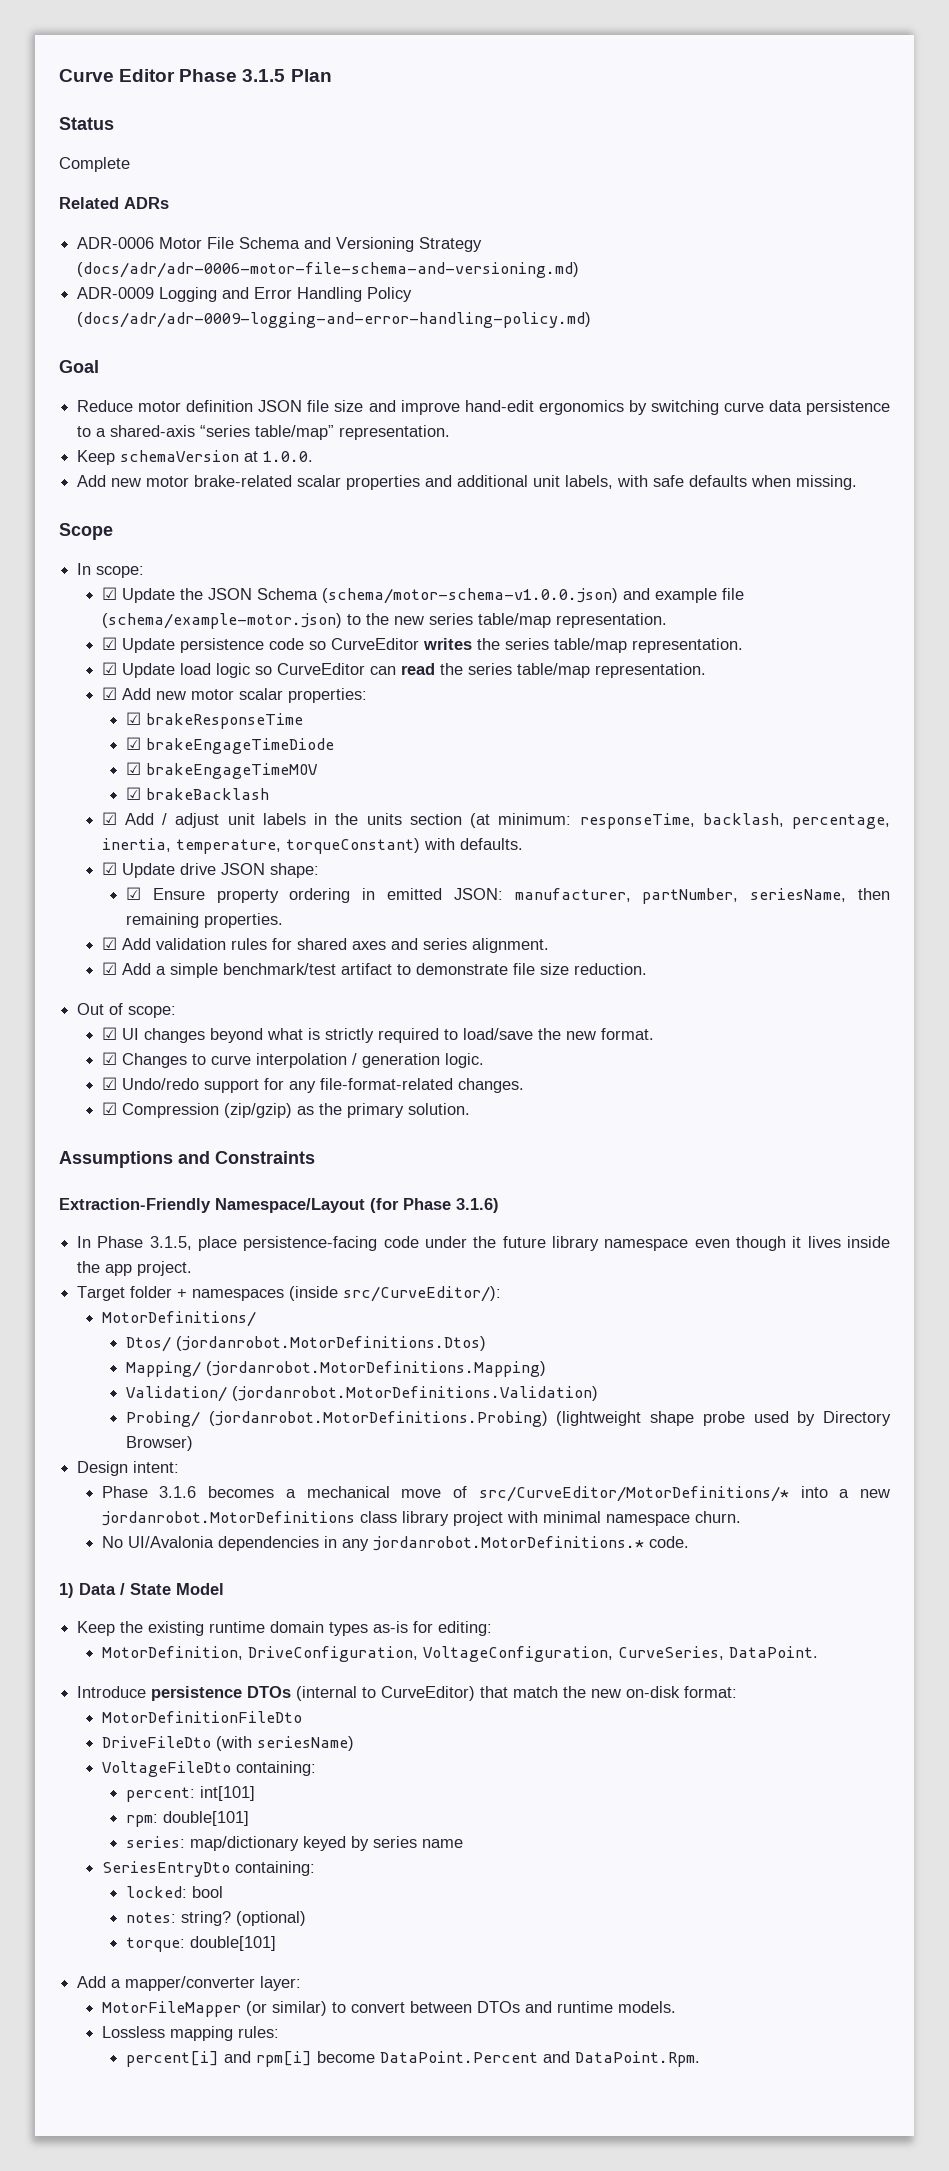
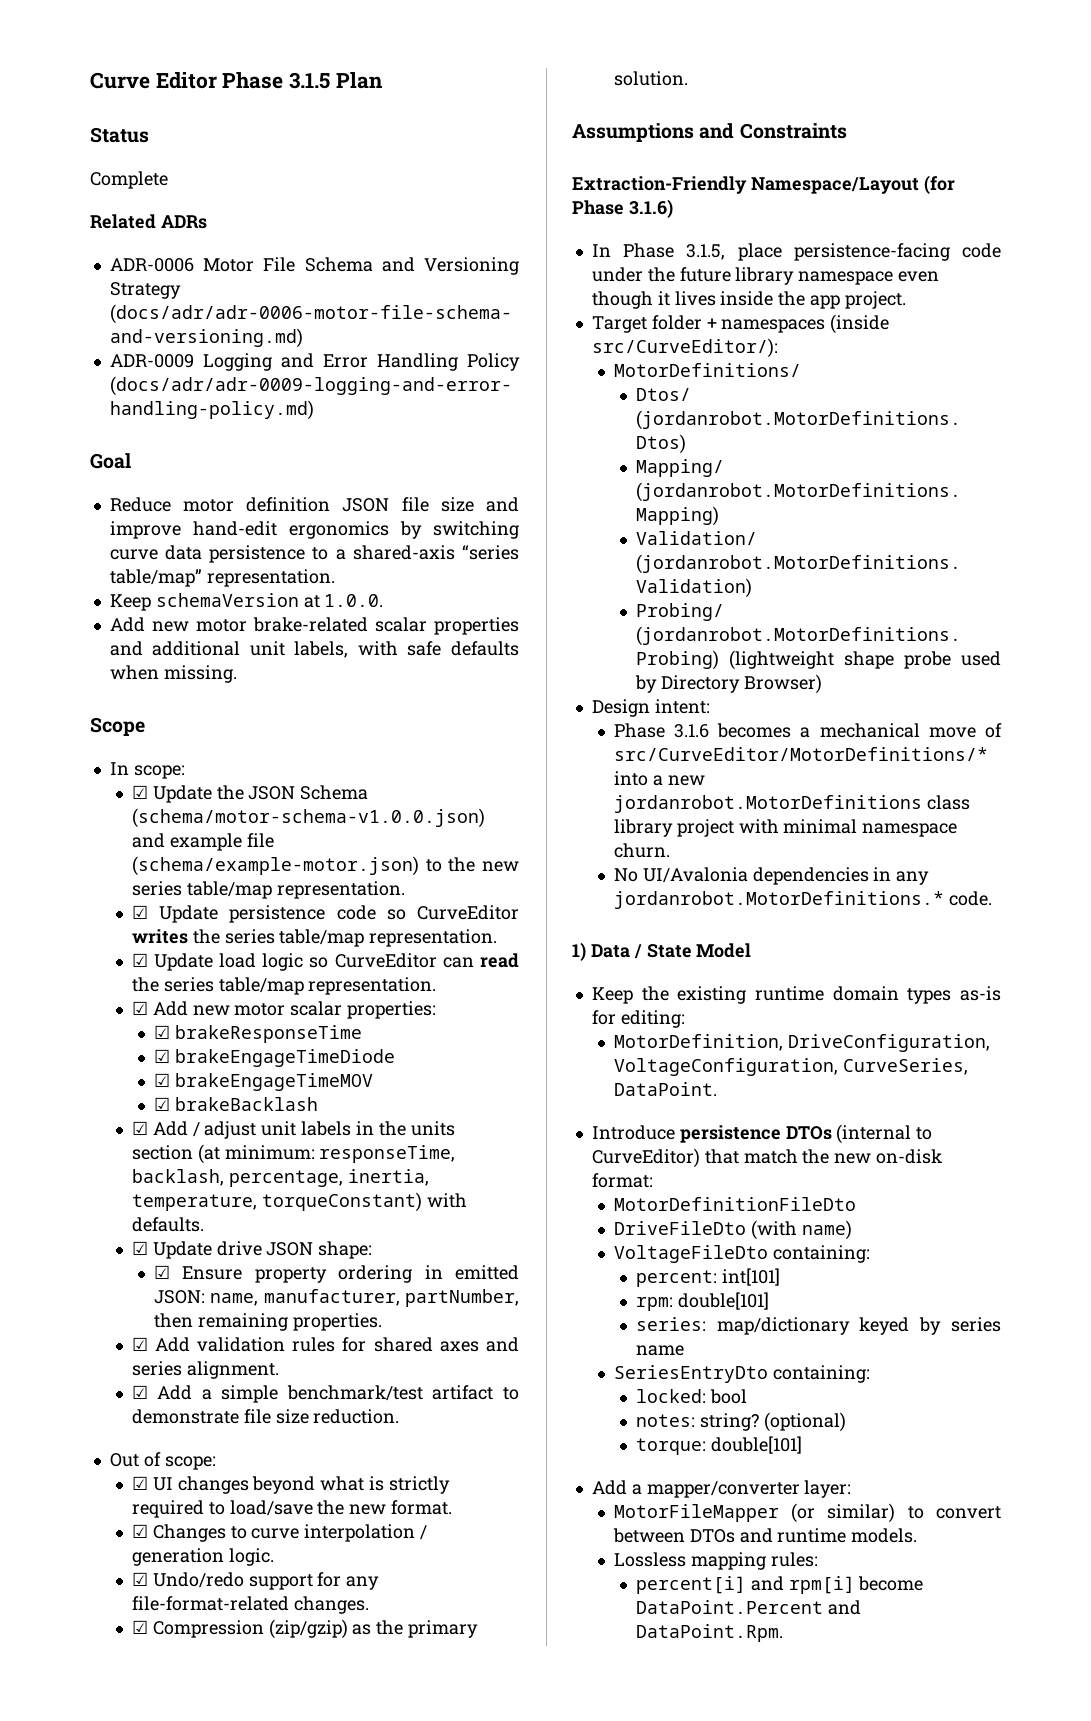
(503, 894) none -> [210,1293,259,1306] name,
[750,888,847,902] seriesName, -> (519, 1298) none
[256,1736,354,1751] seriesName) -> [801,1220,852,1240] name)

